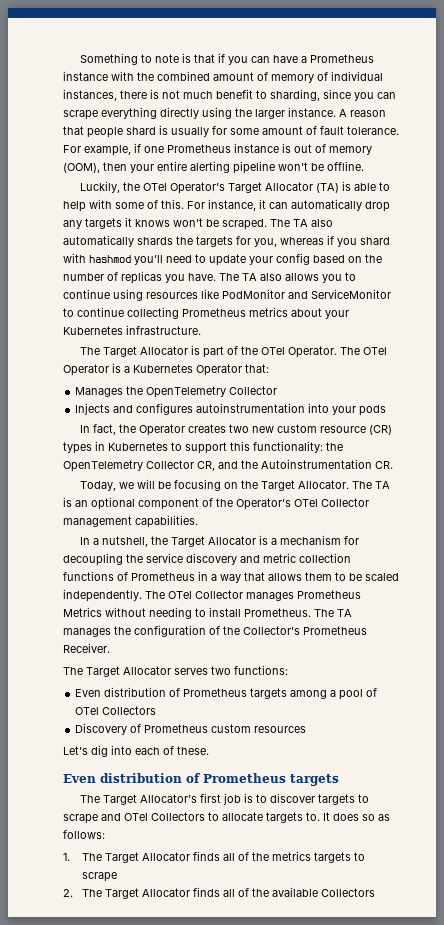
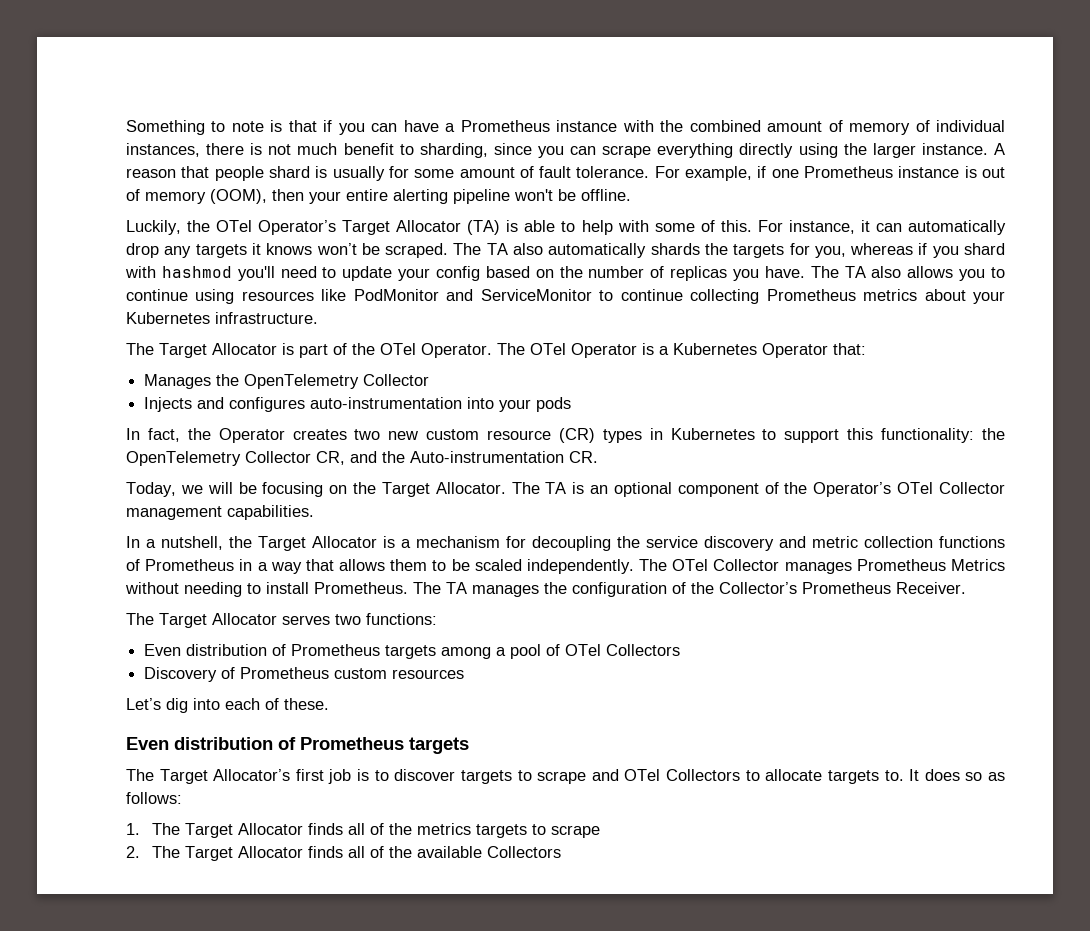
[196,403,306,413] autoinstrumentation -> [310,397,463,409] auto-instrumentation
[261,459,372,469] Autoinstrumentation -> [410,451,564,463] Auto-instrumentation

